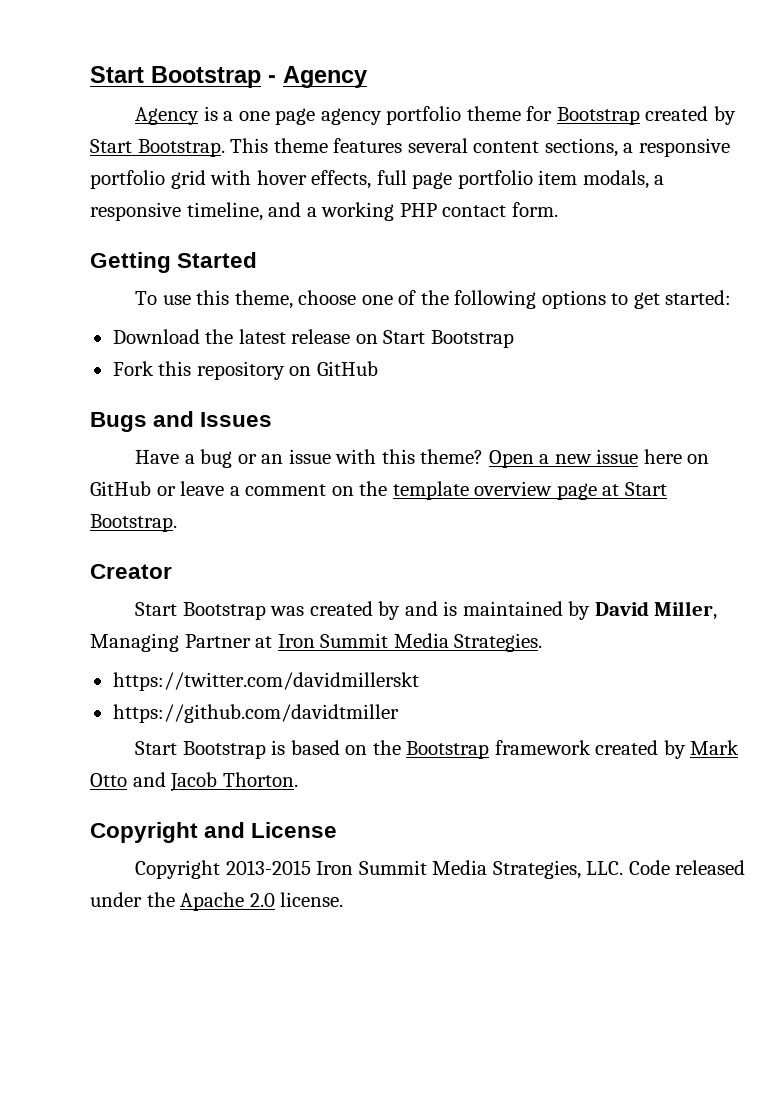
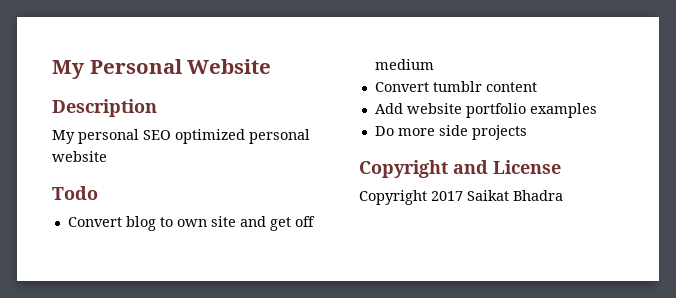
[90,66,367,88] [134,106,736,125] [90,138,730,157] [90,170,665,189] [90,202,558,221] [90,252,258,273] [134,290,732,309] [112,329,514,348] [112,361,378,380] [90,411,273,432] [134,449,710,468] [90,481,667,500] [90,514,177,532] [90,564,172,579] [134,601,718,620] [90,633,543,652] [112,672,419,691] [112,704,399,723] [134,740,740,759] [90,772,298,792] [90,822,338,843] [134,860,746,879] [90,892,344,911] Start Bootstrap - Agency // Agency is a one page agency portfolio theme for Bootstrap created by Start Bootstrap. This theme features several content sections, a responsive portfolio grid with hover effects, full page portfolio item modals, a responsive timeline, and a working PHP contact form. // Getting Started // To use this theme, choose one of the following options to get started: // Download the latest release on Start Bootstrap // Fork this repository on GitHub // Bugs and Issues // Have a bug or an issue with this theme? Open a new issue here on GitHub or leave a comment on the template overview page at Start Bootstrap. // Creator // Start Bootstrap was created by and is maintained by David Miller, Managing Partner at Iron Summit Media Strategies. // https://twitter.com/davidmillerskt // https://github.com/davidtmiller // Start Bootstrap is based on the Bootstrap framework created by Mark Otto and Jacob Thorton. // Copyright and License // Copyright 2013-2015 Iron Summit Media Strategies, LLC. Code released under the Apache 2.0 license. -> [52,59,272,79] [52,99,157,117] [52,129,310,144] [52,151,107,162] [52,186,98,200] [67,216,315,231] [374,59,434,70] [374,81,537,92] [374,103,597,118] [374,125,527,140] [359,160,561,178] [359,190,563,205] My Personal Website // Description // My personal SEO optimized personal website // Todo // Convert blog to own site and get off medium // Convert tumblr content // Add website portfolio examples // Do more side projects // Copyright and License // Copyright 2017 Saikat Bhadra

